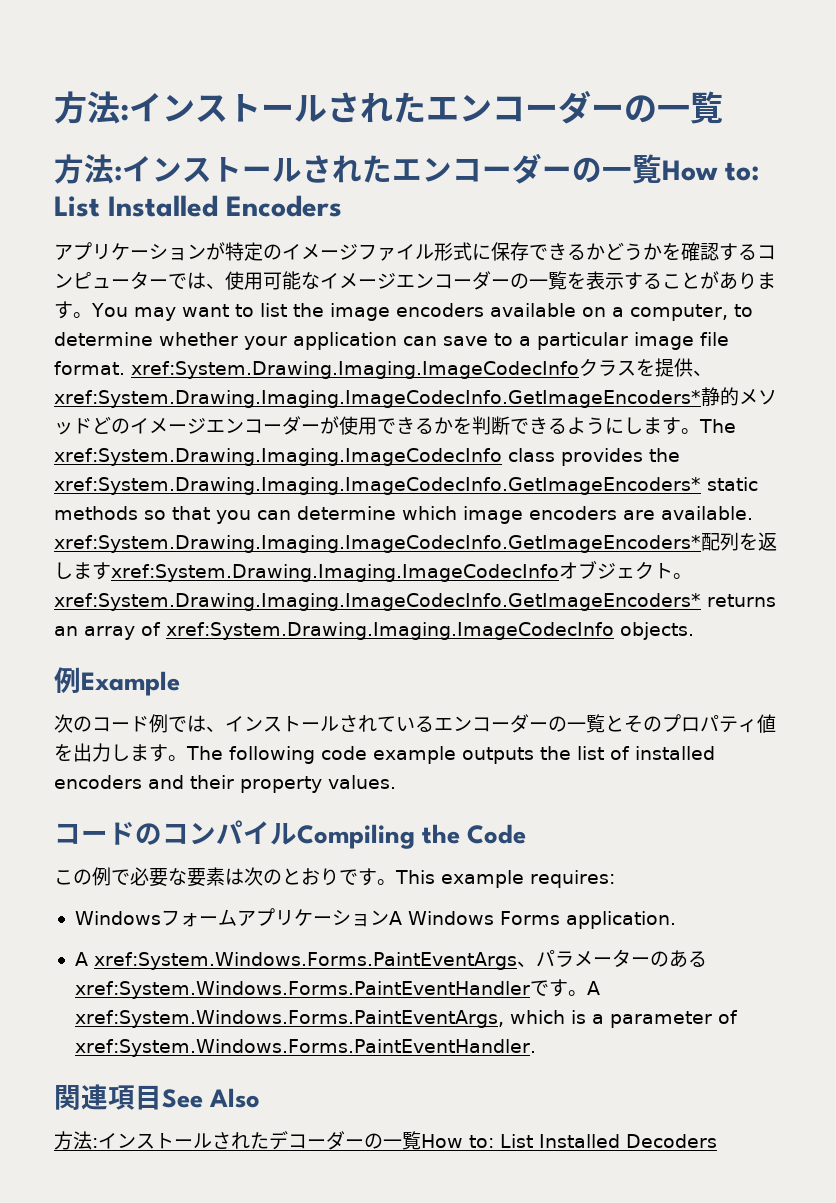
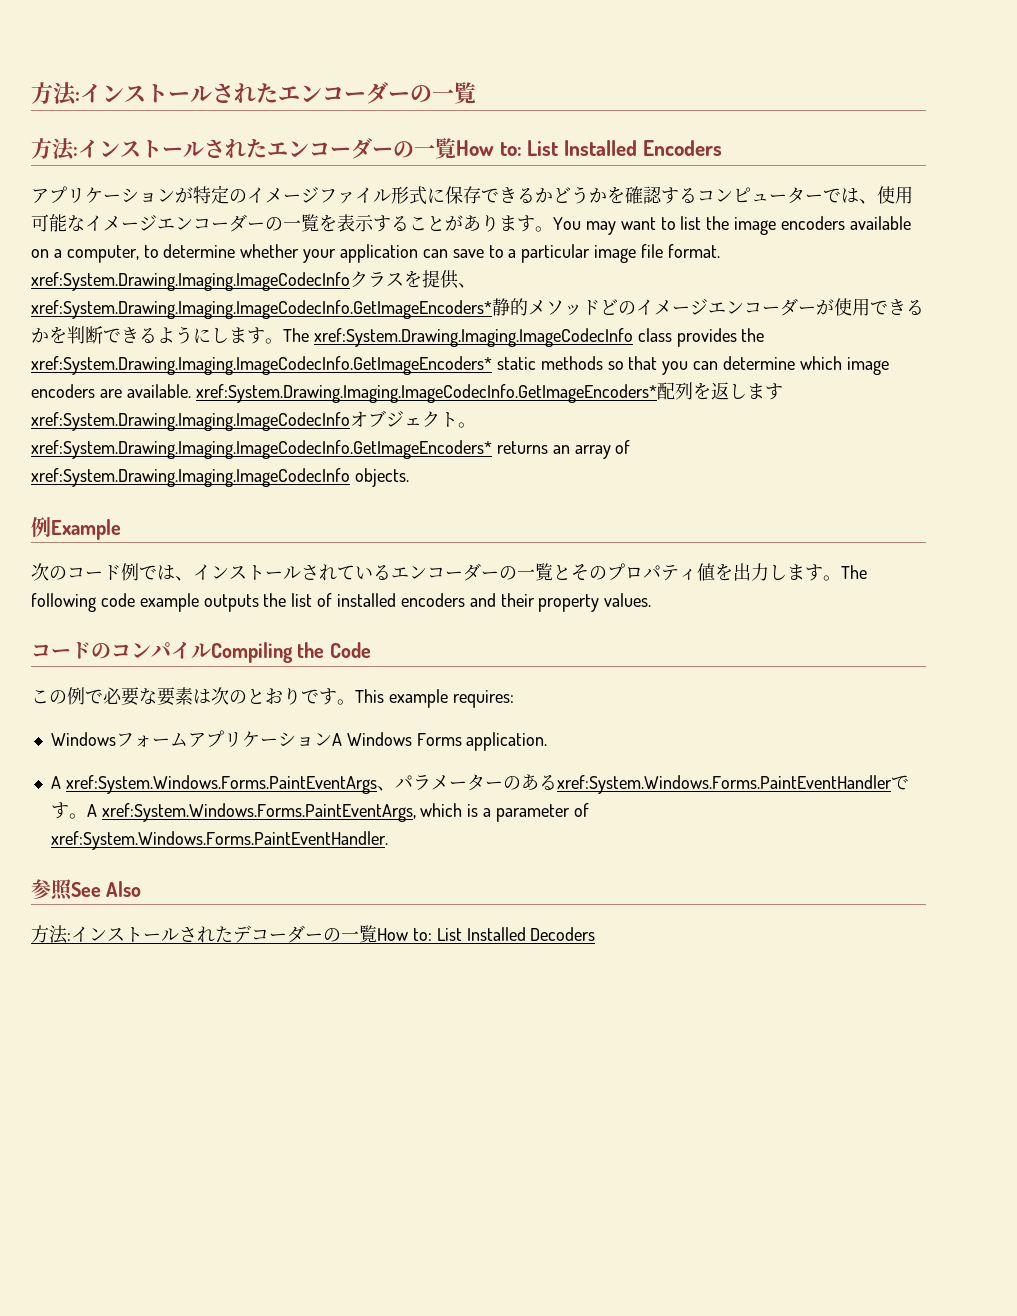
[54,1084,162,1110] 関連項目 -> [31,879,73,901] 参照

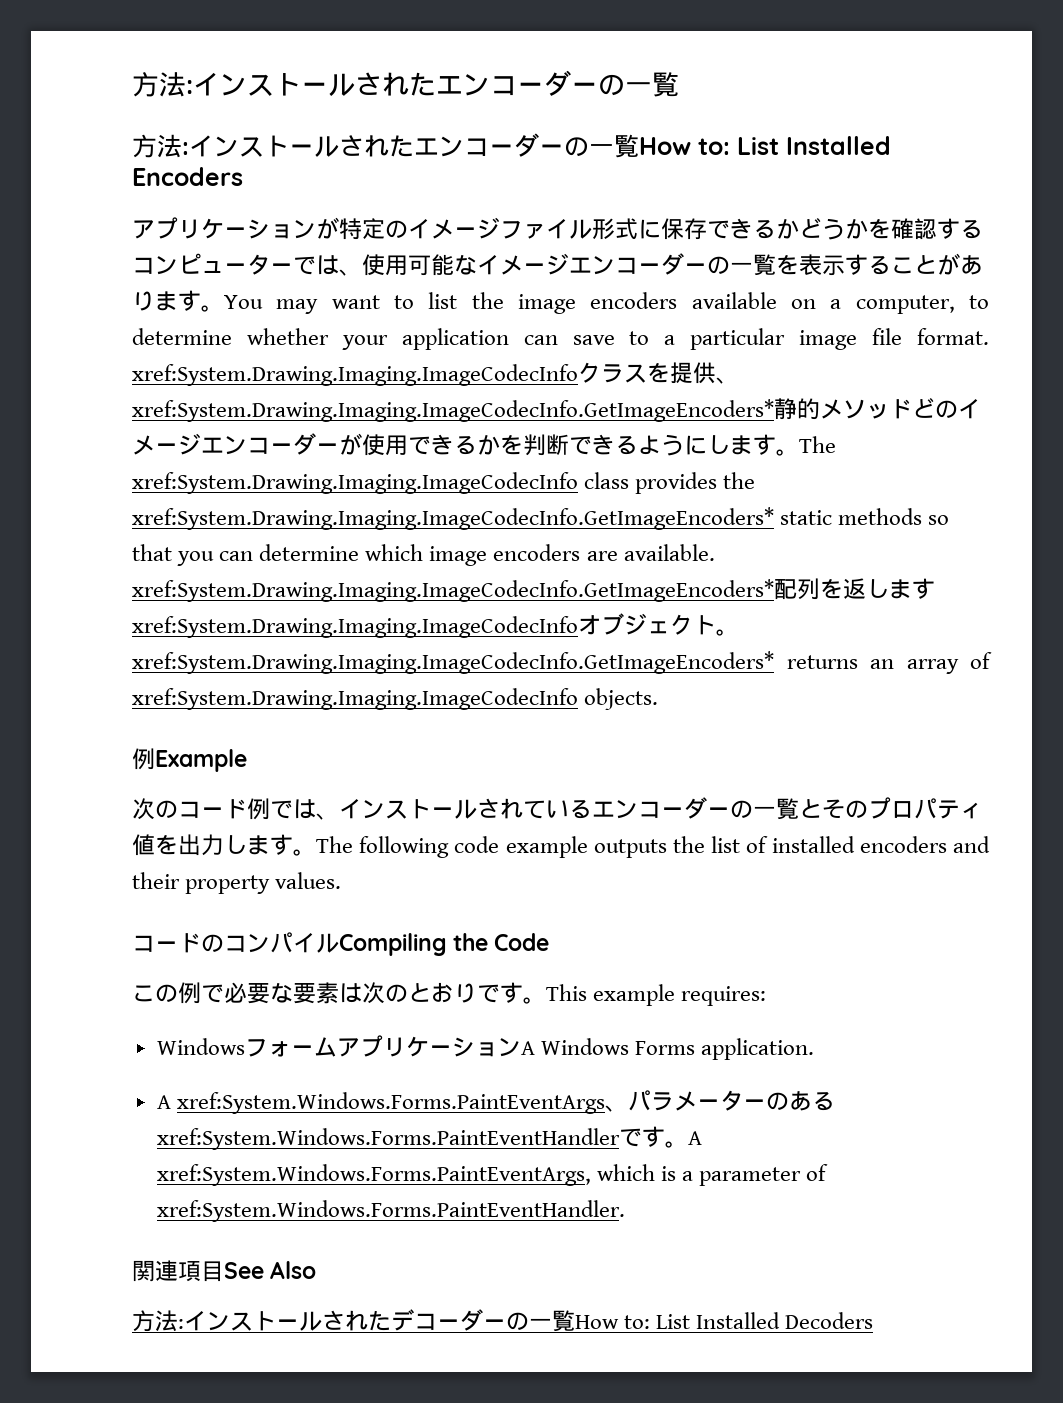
[31,879,73,901] 参照 -> [132,1260,224,1282] 関連項目

